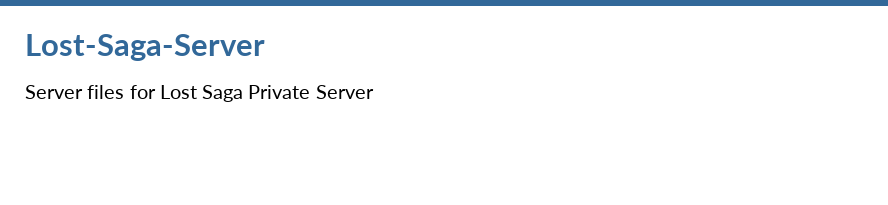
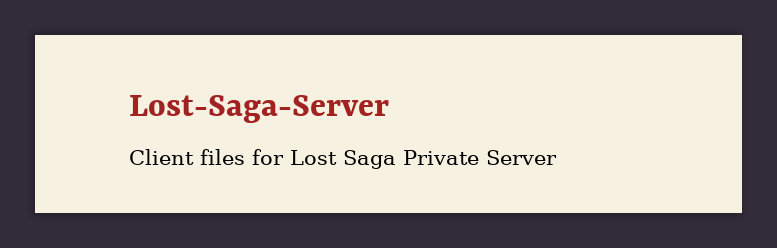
[25,85,83,99] Server -> [129,149,194,165] Client

